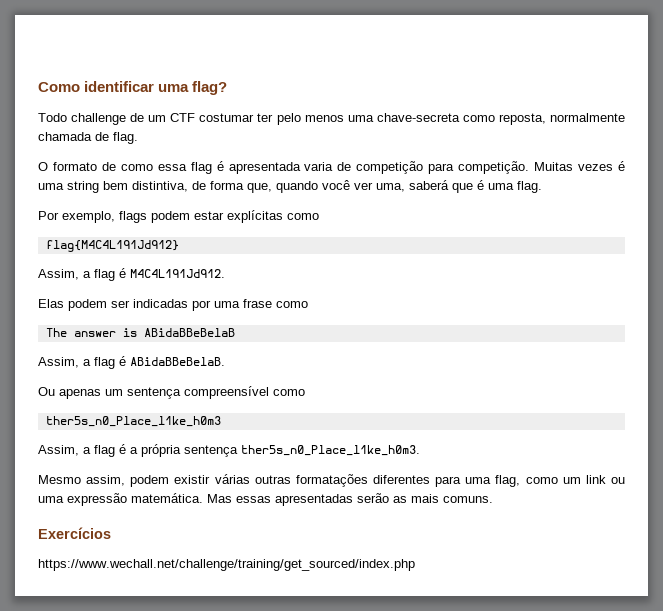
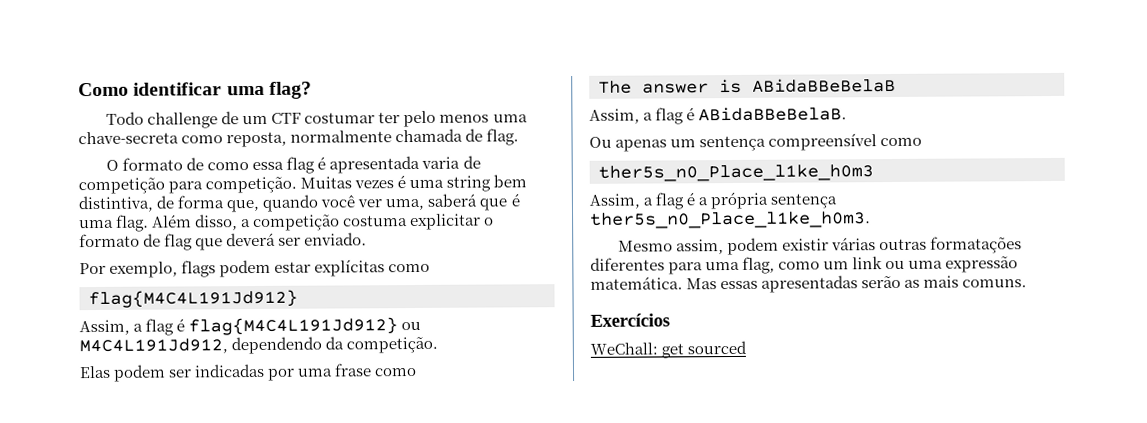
(542, 187) none -> [152,213,495,232] [79,232,368,251] Além disso, a competição costuma explicitar o formato de flag que deverá ser enviado.
[130,269,225,278] M4C4L191Jd912. -> [188,317,422,336] [79,336,439,355] flag{M4C4L191Jd912} ou M4C4L191Jd912, dependendo da competição.
[38,559,415,571] https://www.wechall.net/challenge/training/get_sourced/index.php -> [590,340,748,359] WeChall: get sourced

